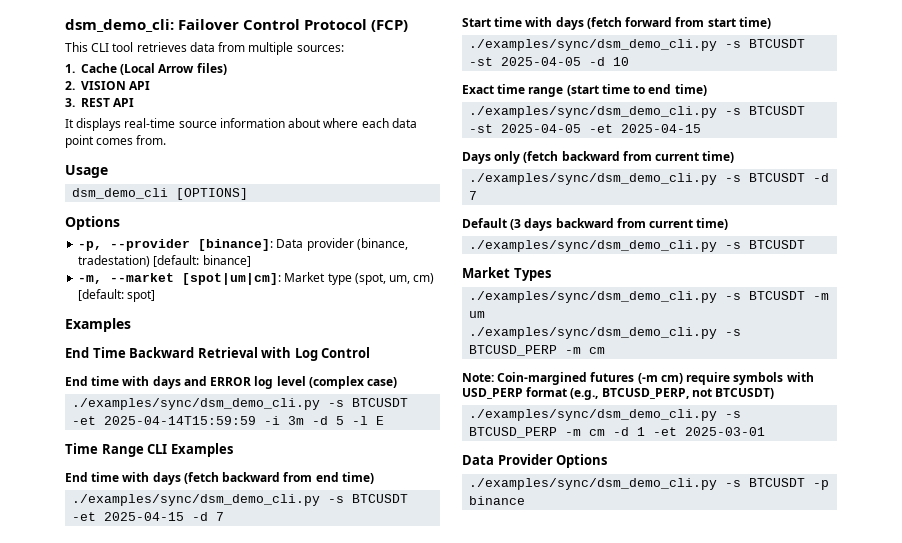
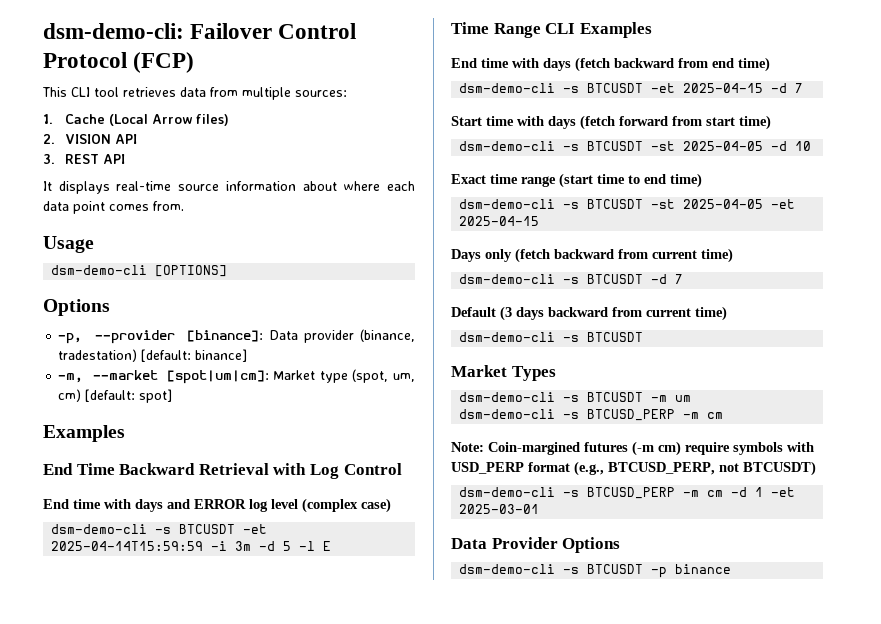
[65,19,174,32] dsm_demo_cli: -> [43,23,184,39] dsm-demo-cli:
[72,188,169,199] dsm_demo_cli -> [51,265,148,275] dsm-demo-cli
[72,398,321,410] ./examples/sync/dsm_demo_cli.py -> [51,524,148,534] dsm-demo-cli
[72,494,321,506] ./examples/sync/dsm_demo_cli.py -> [459,83,556,93] dsm-demo-cli
[469,39,718,51] ./examples/sync/dsm_demo_cli.py -> [459,141,556,151] dsm-demo-cli
[469,106,718,118] ./examples/sync/dsm_demo_cli.py -> [459,199,556,209] dsm-demo-cli
[469,173,718,185] ./examples/sync/dsm_demo_cli.py -> [459,274,556,284] dsm-demo-cli
[469,240,718,252] ./examples/sync/dsm_demo_cli.py -> [459,332,556,342] dsm-demo-cli
[469,291,718,303] ./examples/sync/dsm_demo_cli.py -> [459,392,556,402] dsm-demo-cli
[469,327,718,339] ./examples/sync/dsm_demo_cli.py -> [459,409,556,419] dsm-demo-cli
[469,409,718,421] ./examples/sync/dsm_demo_cli.py -> [459,487,556,497] dsm-demo-cli
[469,478,718,490] ./examples/sync/dsm_demo_cli.py -> [459,564,556,574] dsm-demo-cli

